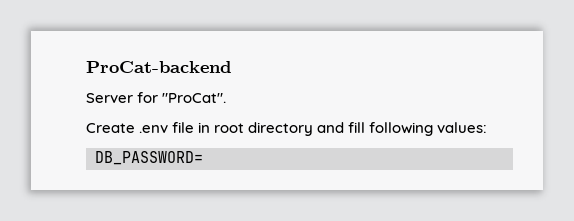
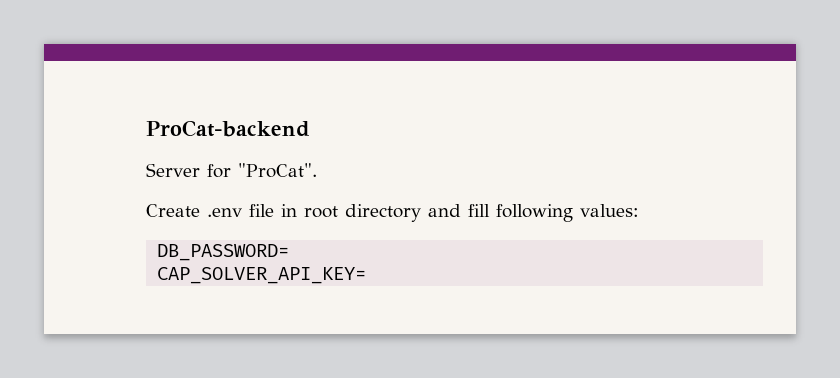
(203, 158) none -> [157,267,367,284] // CAP_SOLVER_API_KEY=

